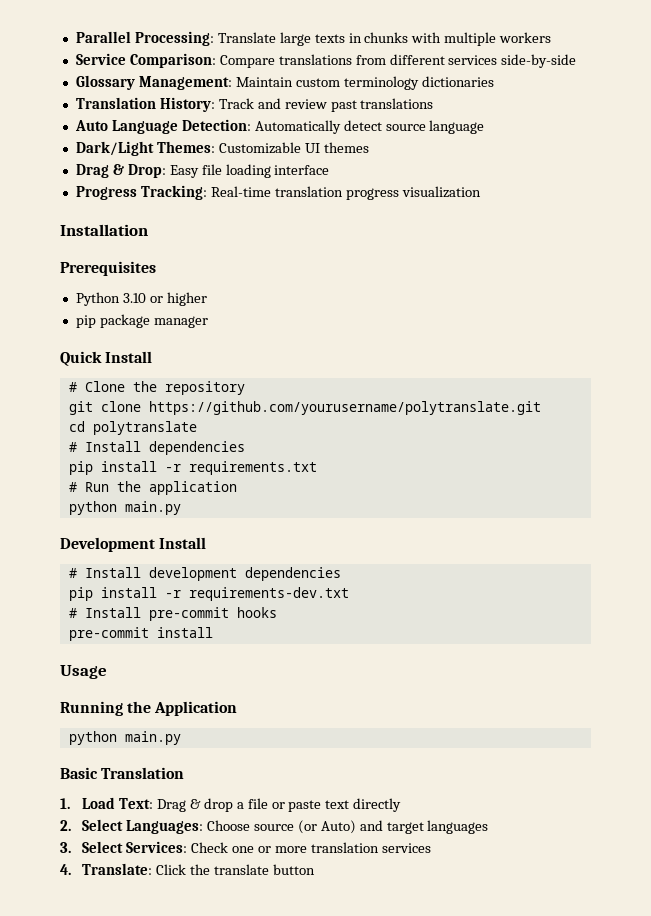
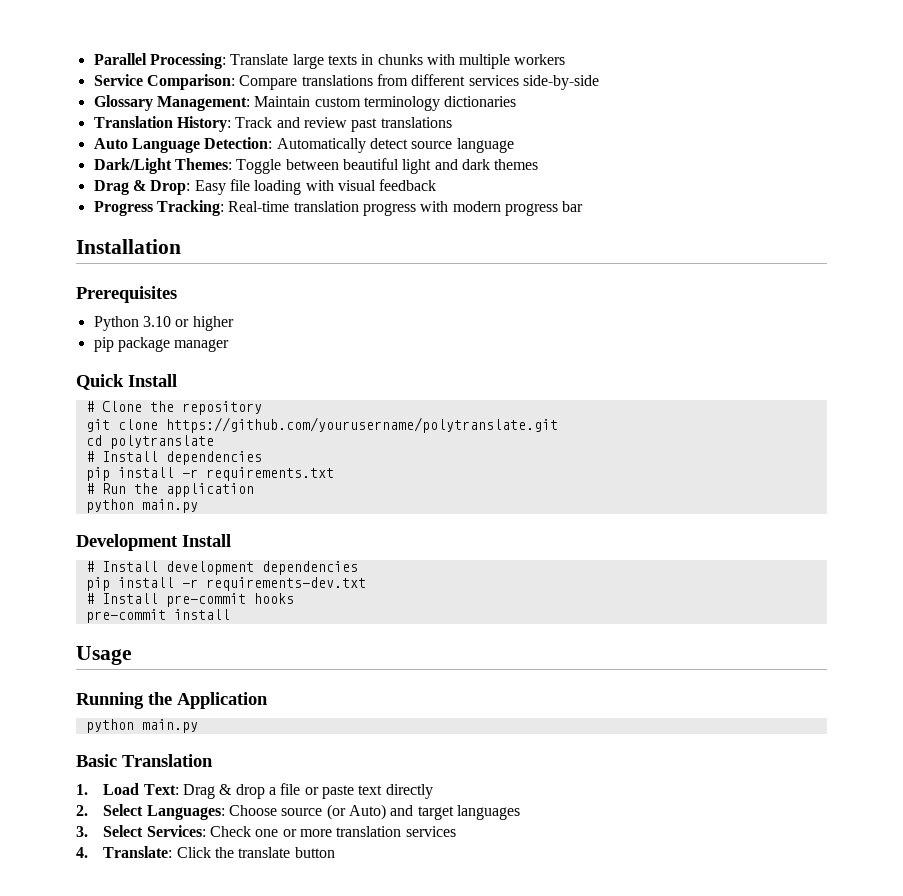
[218,142,320,154] Customizable UI -> [236,158,490,174] Toggle between beautiful light and dark
[274,165,330,175] interface -> [305,179,437,191] with visual feedback
[401,186,481,198] visualization -> [420,201,584,216] with modern progress bar

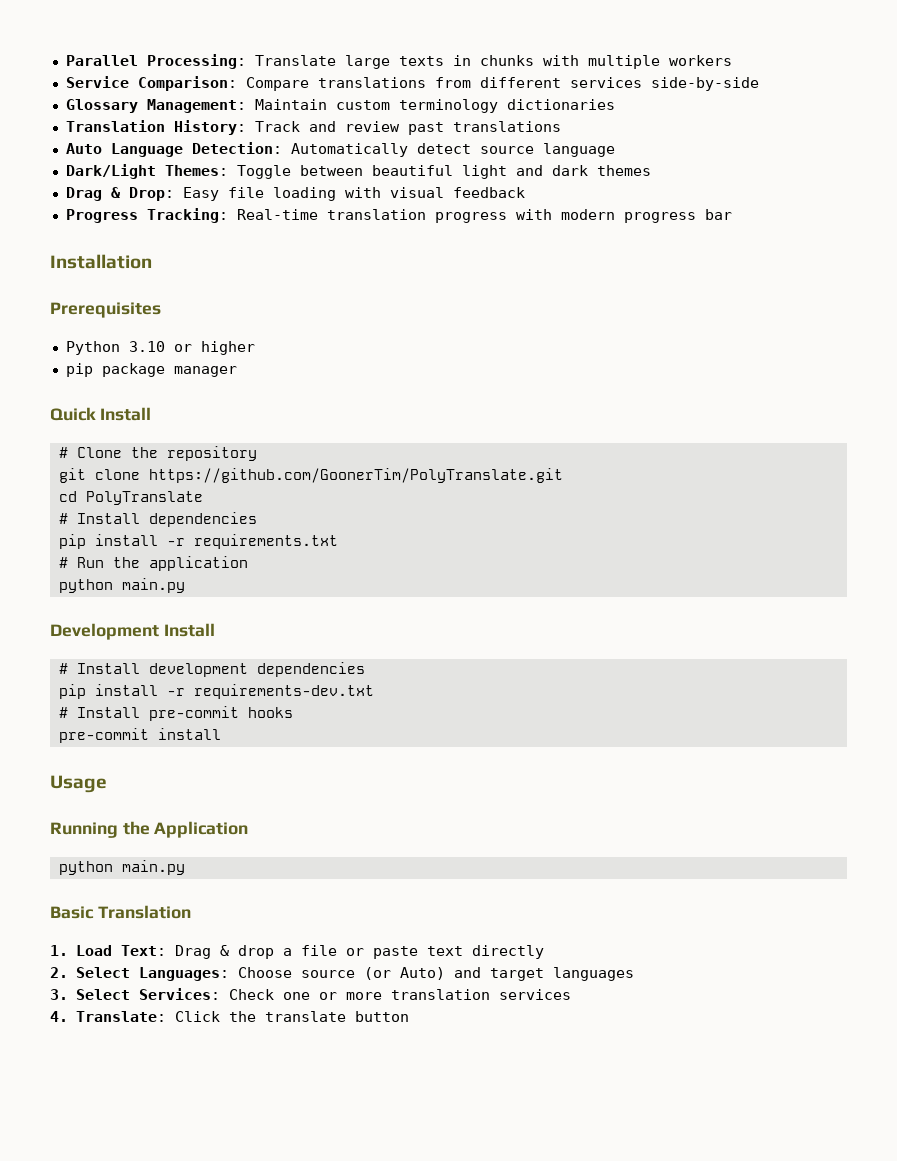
[165,417,558,433] https://github.com/yourusername/polytranslate.git -> [148,468,563,483] https://github.com/GoonerTim/PolyTranslate.git
[109,435,214,449] polytranslate -> [85,491,203,505] PolyTranslate

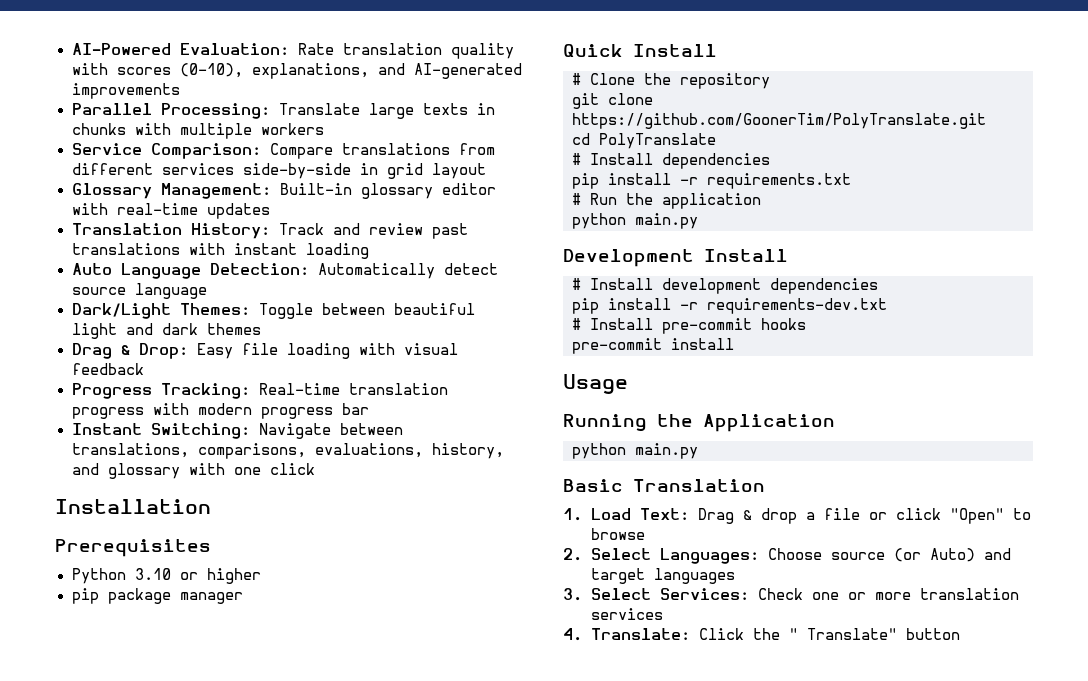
(65, 60) none -> [71,43,514,59] [71,63,522,79] [71,83,180,99] AI-Powered Evaluation: Rate translation quality with scores (0-10), explanations, and AI-generated improvements //
(759, 84) none -> [359,163,486,179] in grid layout
[254,99,615,113] Maintain custom terminology dictionaries -> [279,183,496,199] [71,203,270,219] Built-in glossary editor with real-time updates
(561, 126) none -> [188,243,369,259] with instant loading
(732, 214) none -> [71,423,403,439] [71,443,504,459] [71,463,315,479] // Instant Switching: Navigate between translations, comparisons, evaluations, history, and glossary with one click
[372,945,544,959] paste text directly -> [895,508,1031,524] [590,528,645,540] click "Open" to browse
[264,1011,346,1022] translate -> [788,628,897,640] " Translate"

